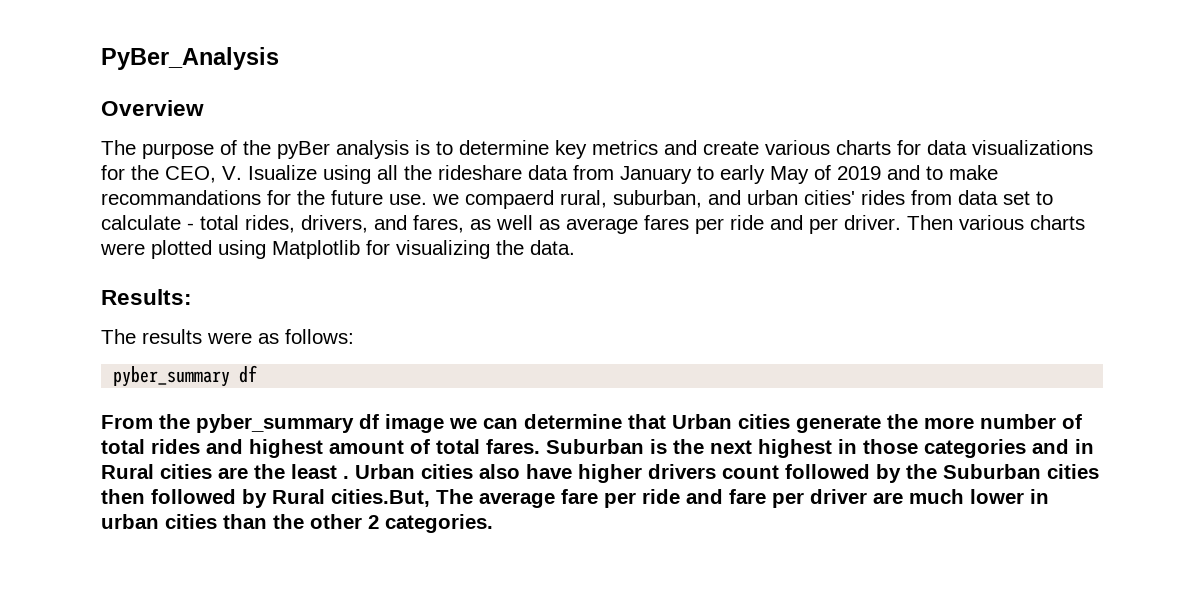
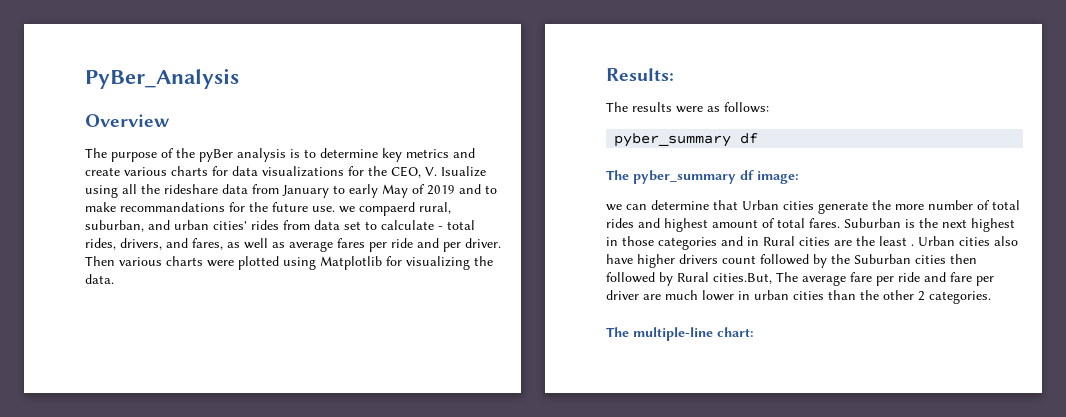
[101,414,444,433] From the pyber_summary df image -> [606,170,799,184] The pyber_summary df image: //
(493, 523) none -> [606,327,754,341] // The multiple-line chart:

